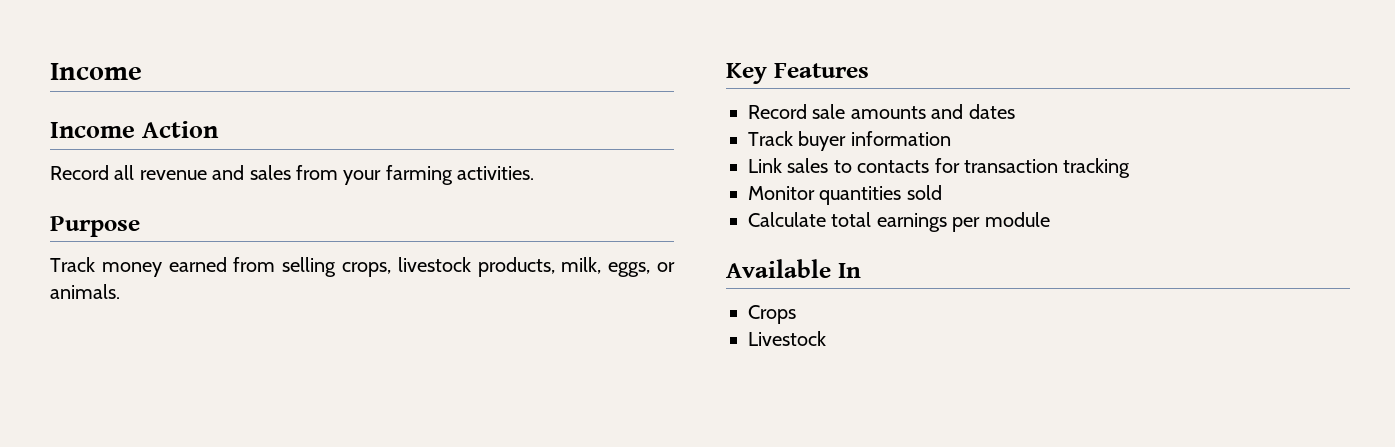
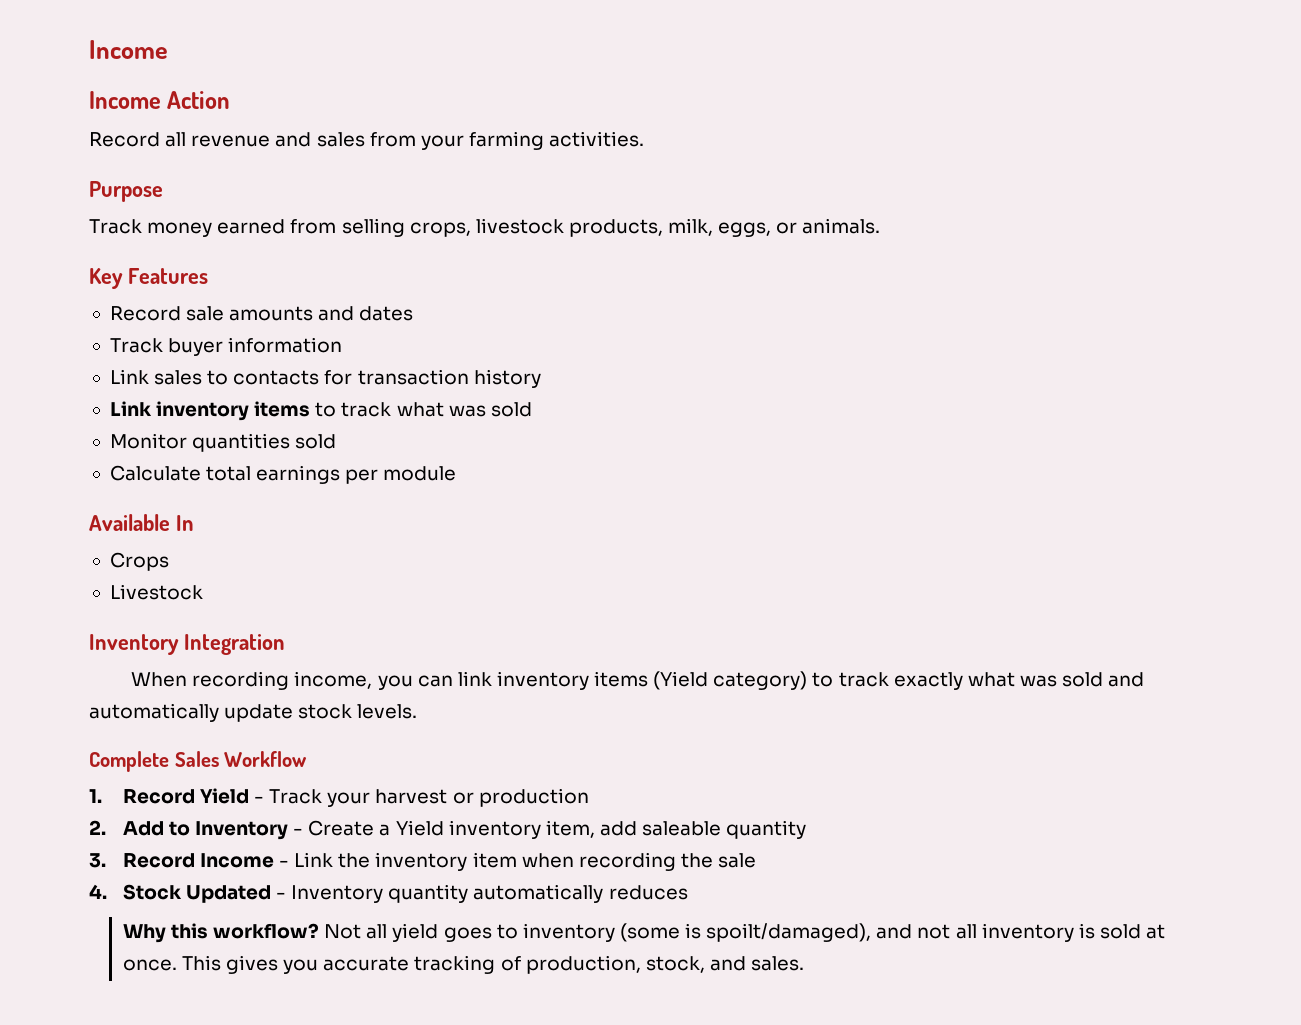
[1063,158,1131,178] tracking -> [473,369,541,388] [109,401,532,421] history // Link inventory items to track what was sold
(826, 338) none -> [89,634,285,655] [131,671,1145,690] [89,703,418,722] [89,751,308,772] [89,788,589,807] [89,820,807,840] [89,852,757,871] [89,884,688,903] [122,923,1166,943] [122,955,805,974] // Inventory Integration // When recording income, you can link inventory items (Yield category) to track exactly what was sold and automatically update stock levels. // Complete Sales Workflow // 1. Record Yield - Track your harvest or production // 2. Add to Inventory - Create a Yield inventory item, add saleable quantity // 3. Record Income - Link the inventory item when recording the sale // 4. Stock Updated - Inventory quantity automatically reduces // Why this workflow? Not all yield goes to inventory (some is spoilt/damaged), and not all inventory is sold at once. This gives you accurate tracking of production, stock, and sales.

